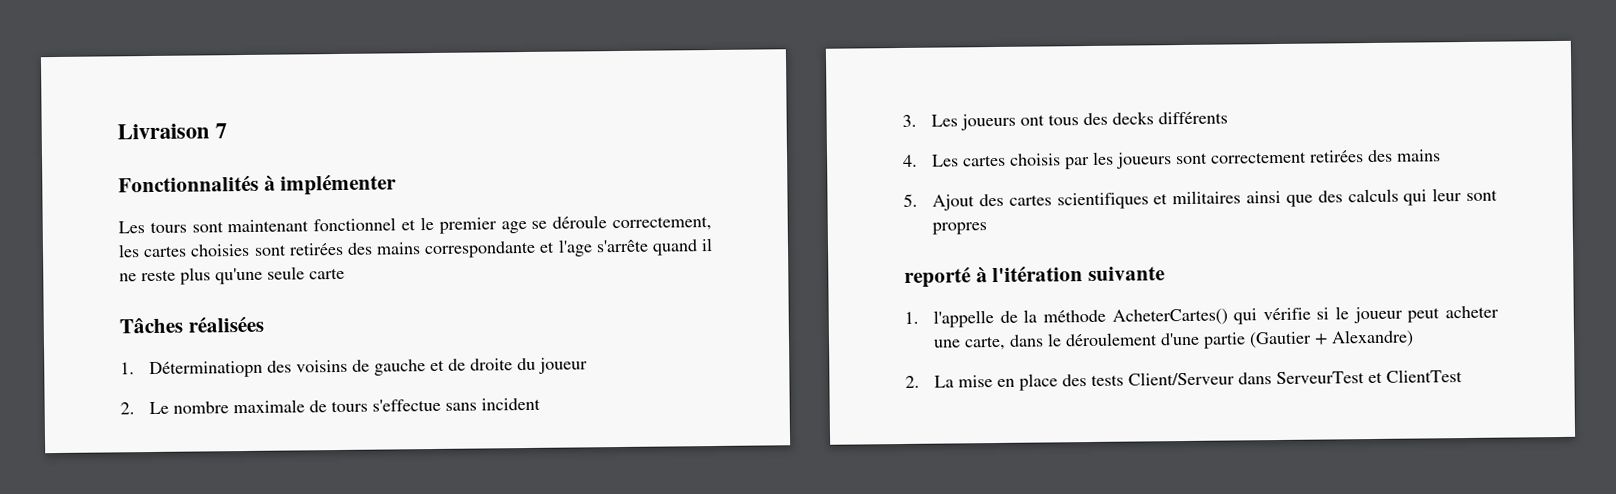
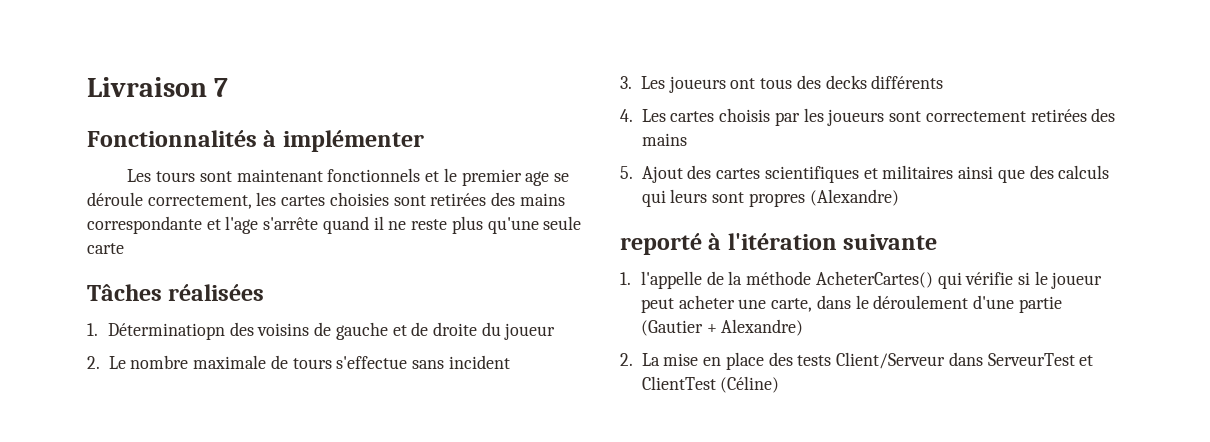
[313,217,397,232] fonctionnel -> [327,168,421,182] fonctionnels
[1432,188,1463,202] leur -> [670,189,708,203] leurs
(988, 228) none -> [809,189,899,206] (Alexandre)
(1464, 376) none -> [720,376,780,393] (Céline)

